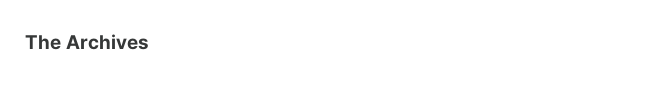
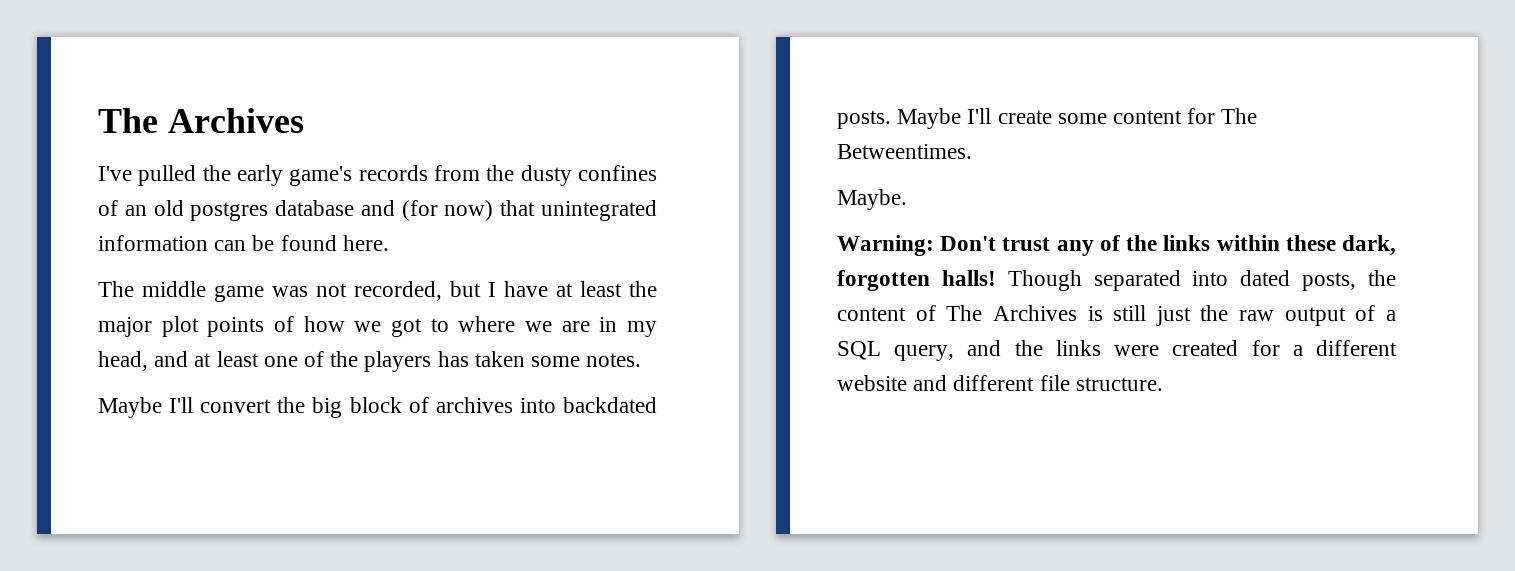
[25,34,150,50] The Archives -> [98,108,304,133] [98,165,657,186] [98,200,657,221] [98,235,389,251] [98,281,657,302] [98,316,658,337] [98,351,642,372] [98,397,657,418] [837,108,1258,129] [837,144,972,159] [837,189,907,210] [837,235,1396,256] [837,270,1396,291] [837,305,1396,326] [837,340,1397,361] [837,375,1163,391] The Archives // I've pulled the early game's records from the dusty confines of an old postgres database and (for now) that unintegrated information can be found here. // The middle game was not recorded, but I have at least the major plot points of how we got to where we are in my head, and at least one of the players has taken some notes. // Maybe I'll convert the big block of archives into backdated posts. Maybe I'll create some content for The Betweentimes. // Maybe. // Warning: Don't trust any of the links within these dark, forgotten halls! Though separated into dated posts, the content of The Archives is still just the raw output of a SQL query, and the links were created for a different website and different file structure.

